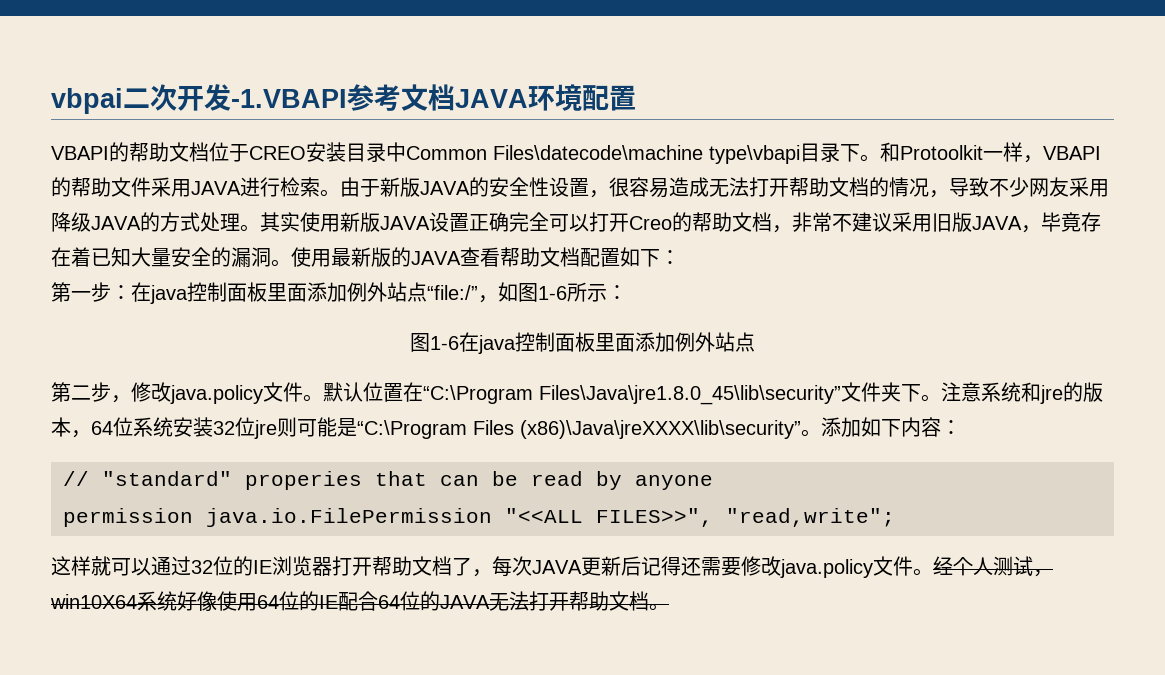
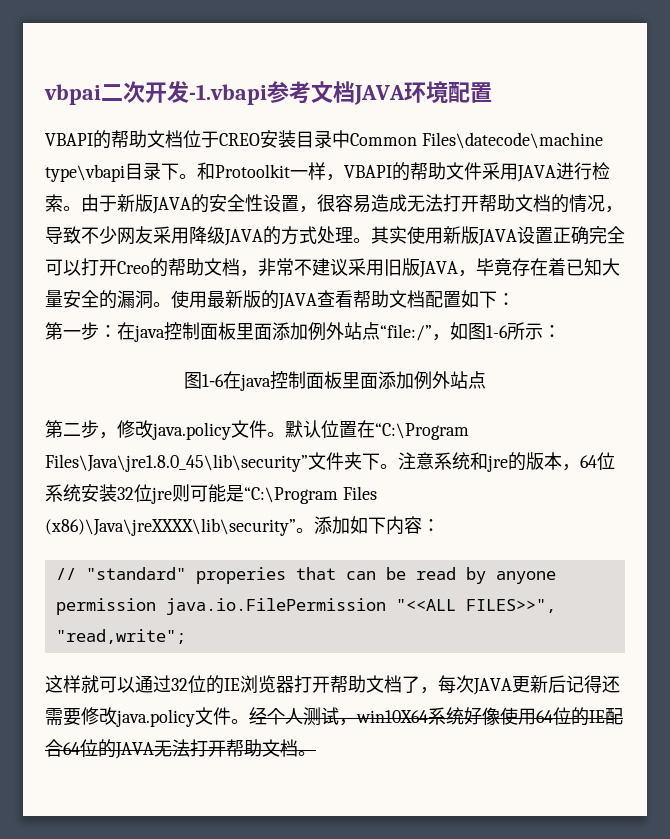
[231,89,347,108] -1.VBAPI -> [189,84,267,105] -1.vbapi

